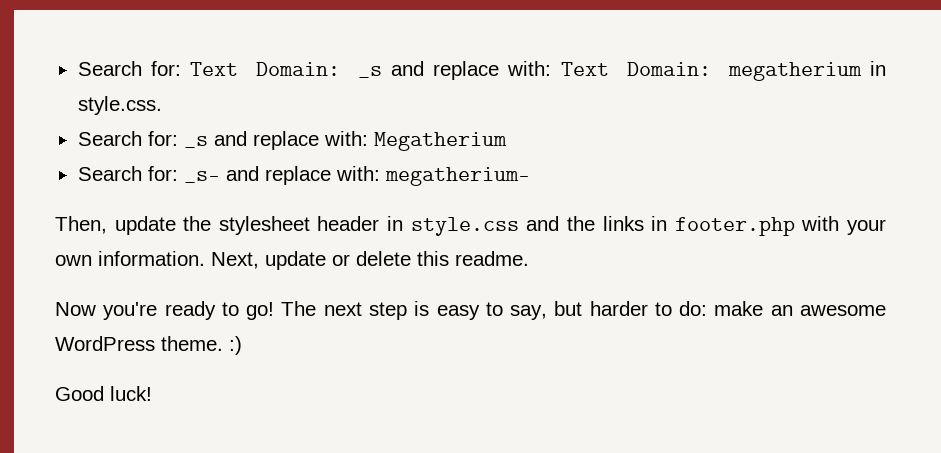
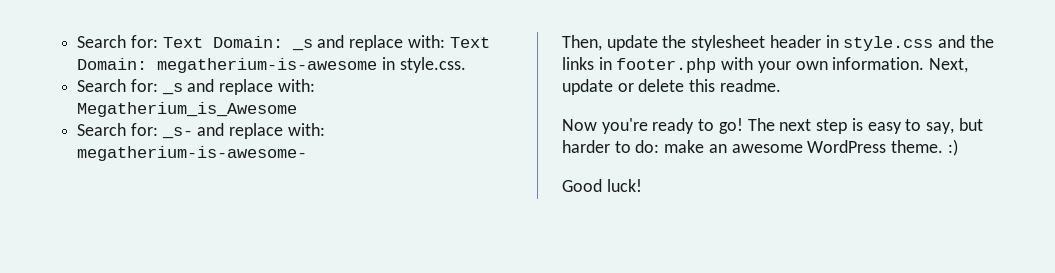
[727,62,862,81] megatherium -> [157,58,378,73] megatherium-is-awesome
[373,132,507,151] Megatherium -> [77,102,298,117] Megatherium_is_Awesome
[384,167,530,186] megatherium- -> [77,146,308,161] megatherium-is-awesome-

